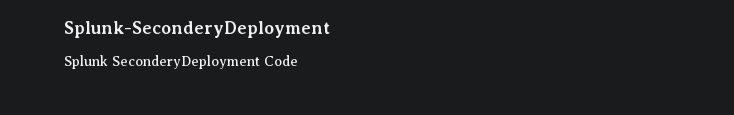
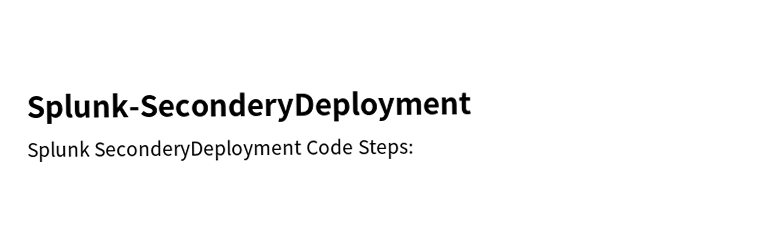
(298, 60) none -> [358,139,415,160] Steps:

